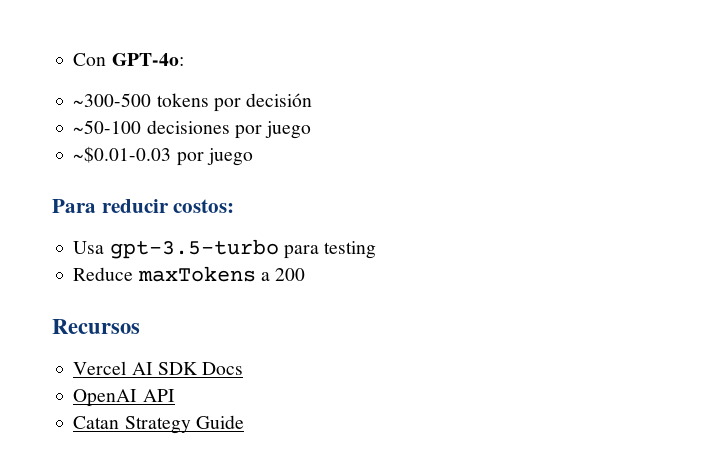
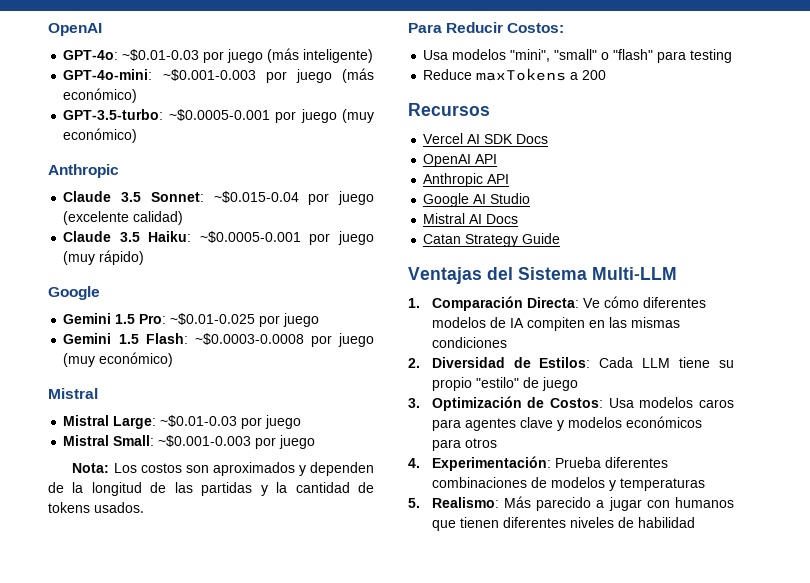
[73,53,107,66] Con -> [48,23,102,36] OpenAI //
[73,93,313,112] [73,120,312,139] [73,146,253,166] // ~300-500 tokens por decisión // ~50-100 decisiones por juego // ~$0.01-0.03 por juego -> [122,48,374,63] [63,68,374,83] [63,88,138,103] [63,109,374,123] [63,128,138,143] [48,164,119,178] [63,191,375,205] [63,211,184,225] [63,231,374,245] [63,250,145,265] [48,286,100,300] [63,313,320,327] [63,333,374,347] [63,352,174,367] [48,388,98,399] [63,415,302,429] [63,435,316,449] [72,462,375,476] [48,482,375,496] [48,502,144,513] ~$0.01-0.03 por juego (más inteligente) // GPT-4o-mini: ~$0.001-0.003 por juego (más económico) // GPT-3.5-turbo: ~$0.0005-0.001 por juego (muy económico) // Anthropic // Claude 3.5 Sonnet: ~$0.015-0.04 por juego (excelente calidad) // Claude 3.5 Haiku: ~$0.0005-0.001 por juego (muy rápido) // Google // Gemini 1.5 Pro: ~$0.01-0.025 por juego // Gemini 1.5 Flash: ~$0.0003-0.0008 por juego (muy económico) // Mistral // Mistral Large: ~$0.01-0.03 por juego // Mistral Small: ~$0.001-0.003 por juego // Nota: Los costos son aproximados y dependen de la longitud de las partidas y la cantidad de tokens usados.
[101,199,235,213] [73,239,279,259] reducir costos: // Usa gpt-3.5-turbo -> [446,22,565,33] [423,49,654,62] Reducir Costos: // Usa modelos "mini", "small" o "flash"
[73,415,244,434] Catan Strategy Guide -> [423,173,510,187] [423,193,531,207] [423,213,519,224] [423,233,561,247] [408,267,677,284] [408,296,706,311] [431,317,680,331] [431,337,507,348] [408,357,734,368] [431,377,578,391] [408,396,734,411] [431,416,702,431] [431,438,497,451] [408,456,668,471] [431,477,705,491] [408,496,734,511] [431,517,695,531] Anthropic API // Google AI Studio // Mistral AI Docs // Catan Strategy Guide // Ventajas del Sistema Multi-LLM // 1. Comparación Directa: Ve cómo diferentes modelos de IA compiten en las mismas condiciones // 2. Diversidad de Estilos: Cada LLM tiene su propio "estilo" de juego // 3. Optimización de Costos: Usa modelos caros para agentes clave y modelos económicos para otros // 4. Experimentación: Prueba diferentes combinaciones de modelos y temperaturas // 5. Realismo: Más parecido a jugar con humanos que tienen diferentes niveles de habilidad

